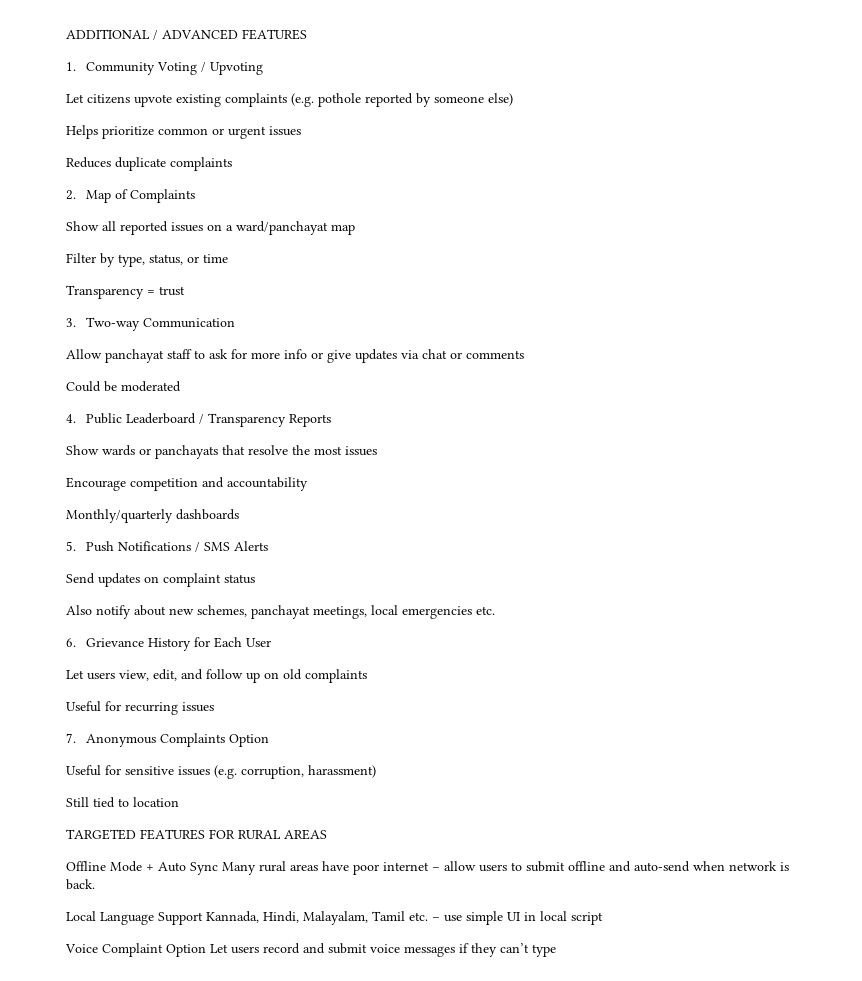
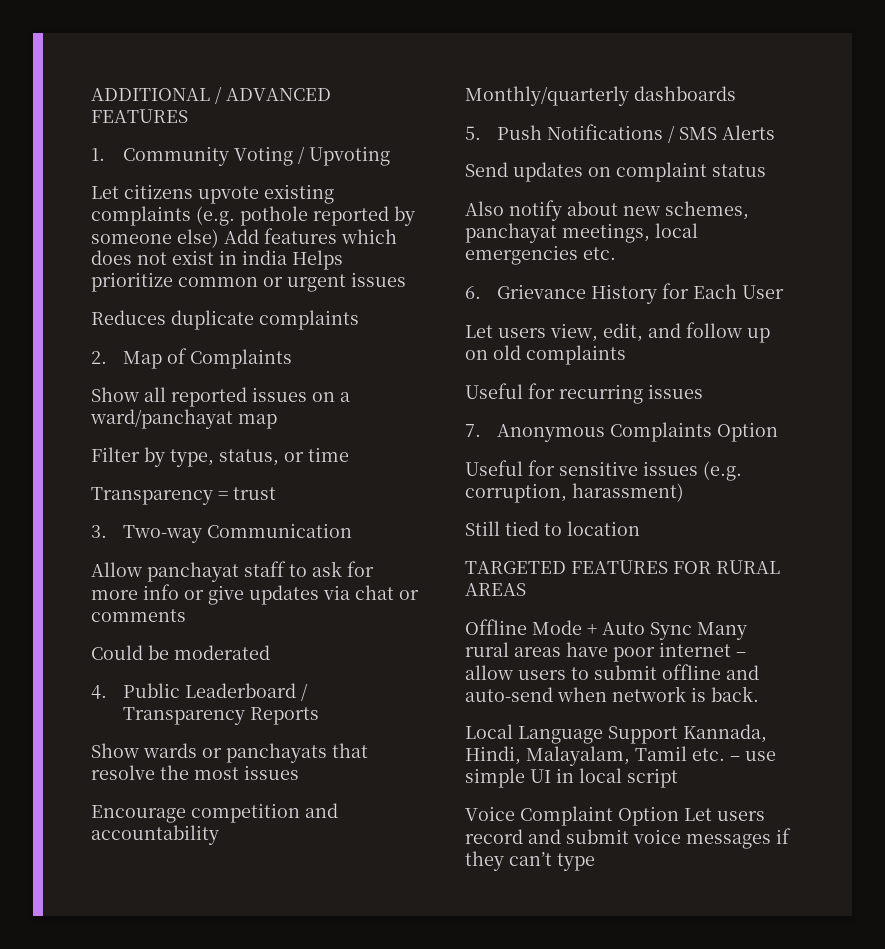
(513, 99) // -> [224,228,397,244] [91,250,287,265] Add features which does not exist in india

